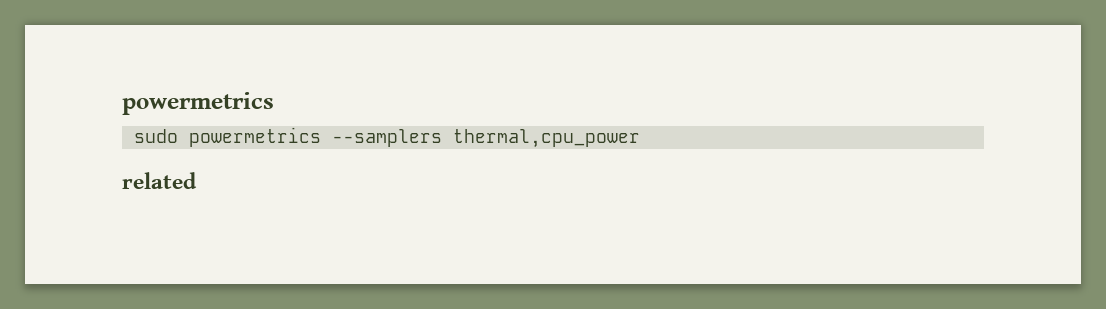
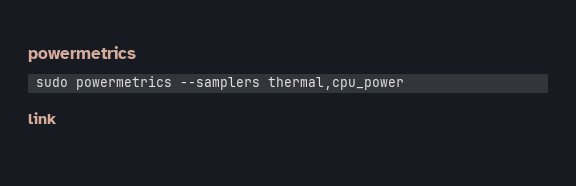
[122,172,197,189] related -> [28,112,57,124] link

